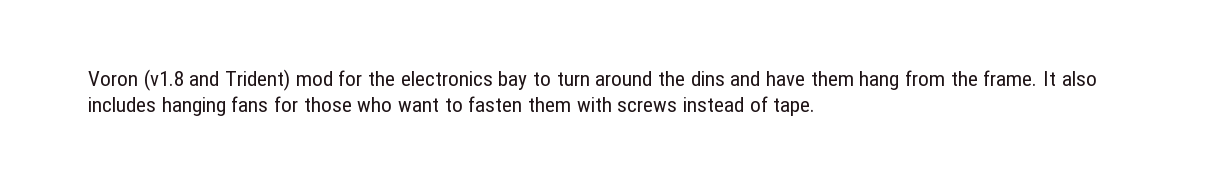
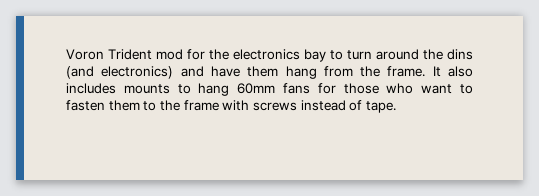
[143,69,291,91] (v1.8 and Trident) -> [108,49,152,60] Trident
(725, 78) none -> [66,66,174,79] (and electronics)
[161,97,226,116] hanging -> [123,83,276,96] mounts to hang 60mm
(572, 104) none -> [143,100,219,111] to the frame

